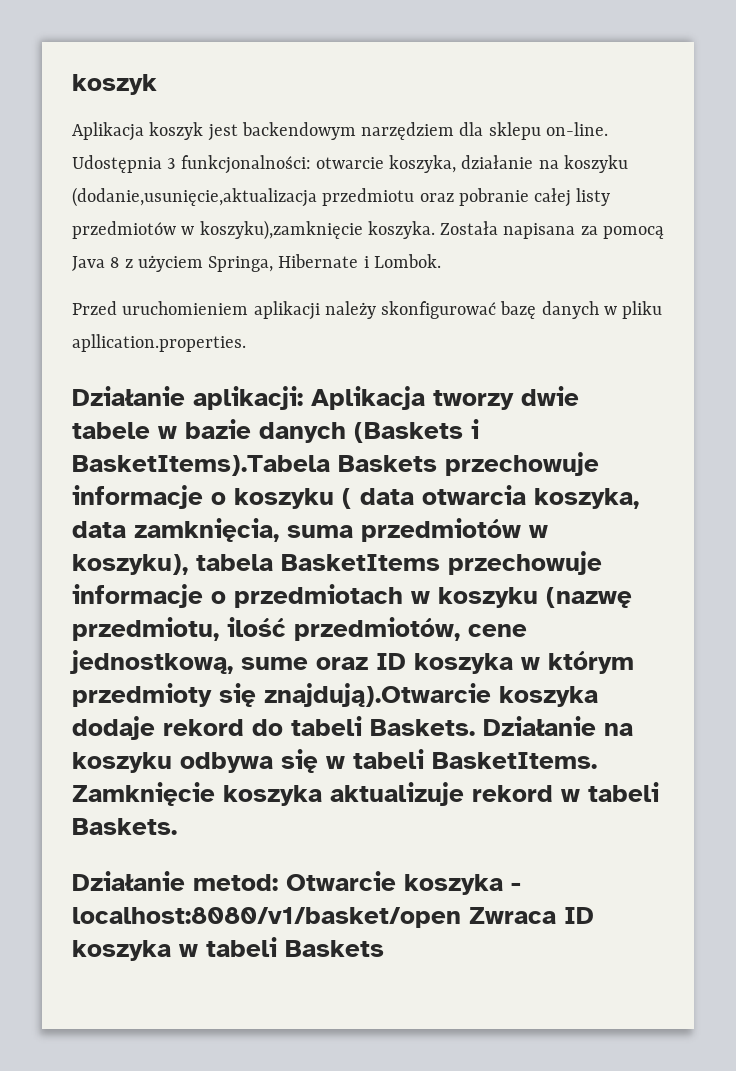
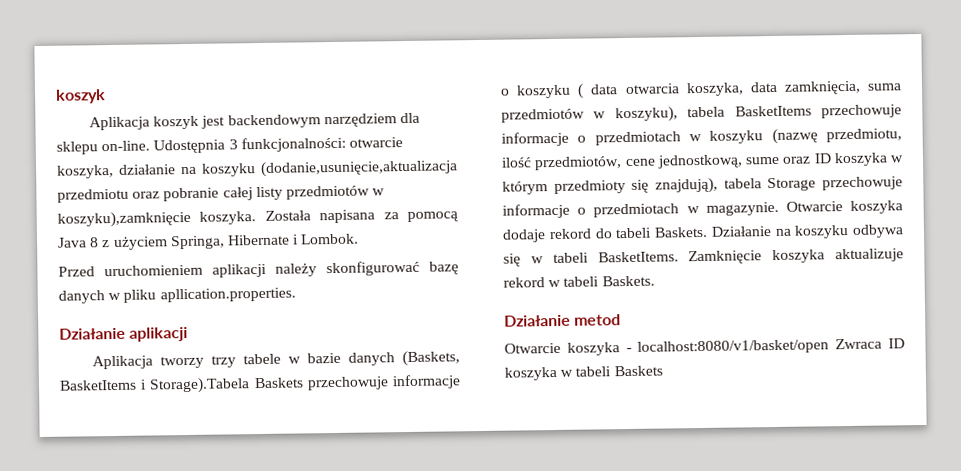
[193,386,303,410] aplikacji: -> [129,326,189,342] aplikacji //
[521,386,579,406] dwie -> [211,355,237,368] trzy
[354,419,479,443] [72,455,330,476] (Baskets i BasketItems).Tabela -> [402,350,461,367] [59,377,251,394] (Baskets, BasketItems i Storage).Tabela
[264,683,491,707] znajdują).Otwarcie -> [655,176,903,194] [502,201,843,219] znajdują), tabela Storage przechowuje informacje o przedmiotach w magazynie. Otwarcie
[193,874,278,891] metod: -> [574,314,622,326] metod //

